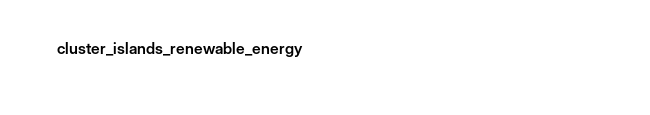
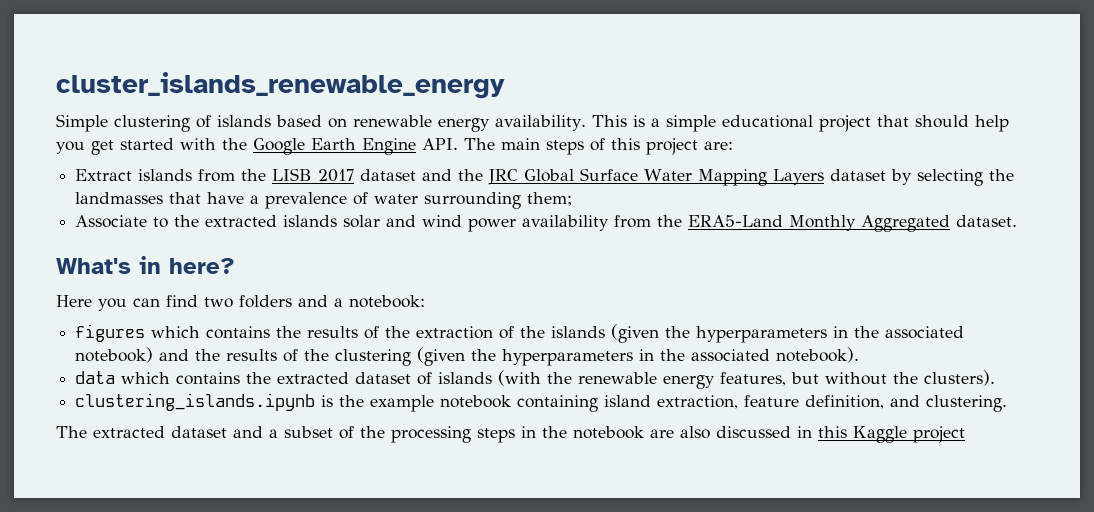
(303, 49) none -> [56,114,1009,132] [56,138,733,155] [75,168,1015,186] [75,192,573,209] [75,215,1018,232] [56,256,235,274] [56,295,425,311] [75,324,965,343] [75,347,860,366] [75,370,996,389] [75,393,1008,412] [56,426,965,443] // Simple clustering of islands based on renewable energy availability. This is a simple educational project that should help you get started with the Google Earth Engine API. The main steps of this project are: // Extract islands from the LISB 2017 dataset and the JRC Global Surface Water Mapping Layers dataset by selecting the landmasses that have a prevalence of water surrounding them; // Associate to the extracted islands solar and wind power availability from the ERA5-Land Monthly Aggregated dataset. // What's in here? // Here you can find two folders and a notebook: // figures which contains the results of the extraction of the islands (given the hyperparameters in the associated notebook) and the results of the clustering (given the hyperparameters in the associated notebook). // data which contains the extracted dataset of islands (with the renewable energy features, but without the clusters). // clustering_islands.ipynb is the example notebook containing island extraction, feature definition, and clustering. // The extracted dataset and a subset of the processing steps in the notebook are also discussed in this Kaggle project

